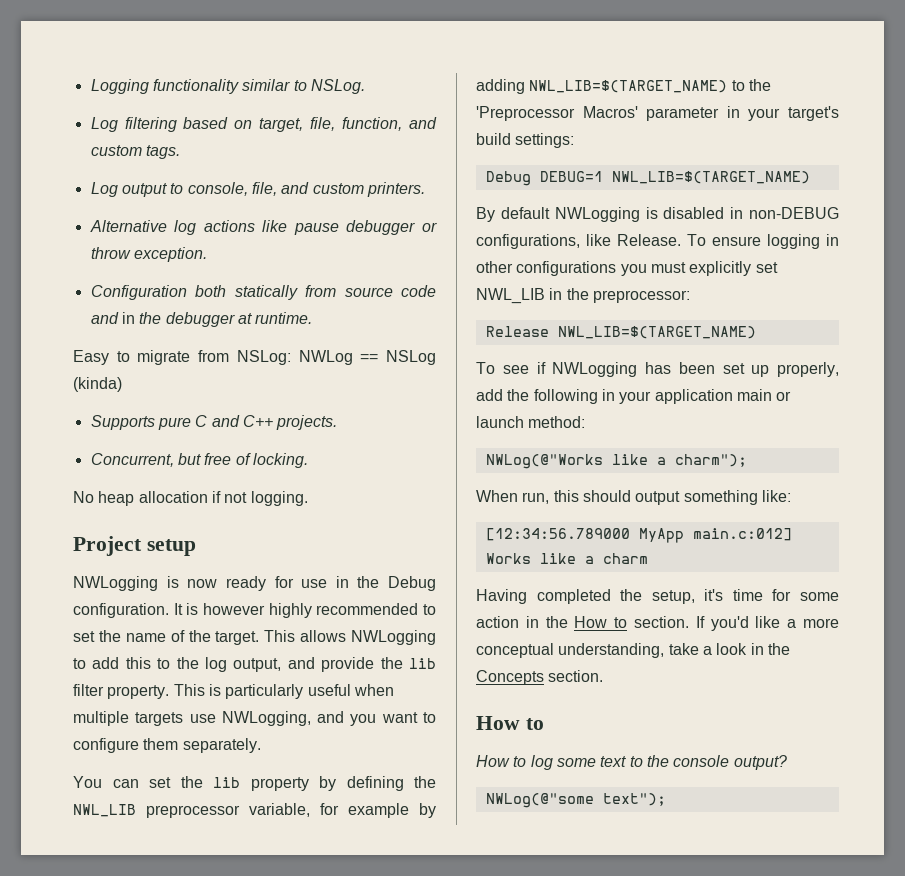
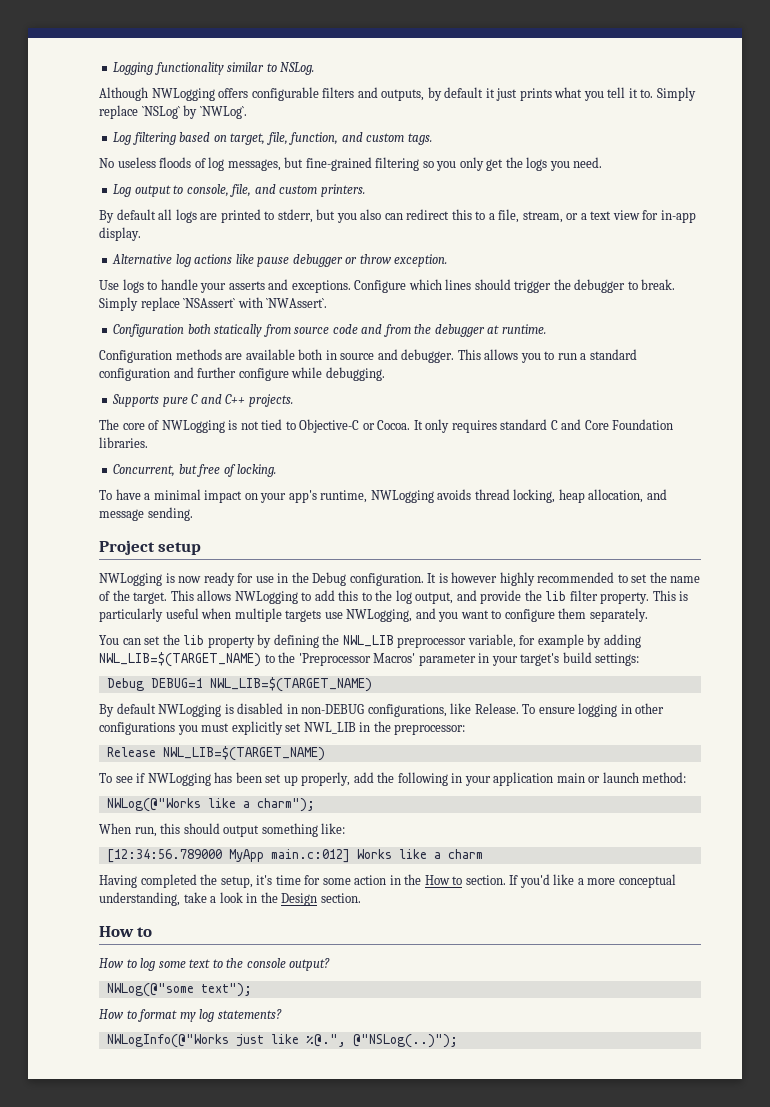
(365, 86) none -> [99,87,696,101] [99,105,247,119] // Although NWLogging offers configurable filters and outputs, by default it just prints what you tell it to. Simply replace `NSLog` by `NWLog`.
(180, 152) none -> [99,157,603,171] // No useless floods of log messages, but fine-grained filtering so you only get the logs you need.
(425, 189) none -> [99,209,696,223] [99,227,141,241] // By default all logs are printed to stderr, but you also can redirect this to a file, stream, or a text view for in-app display.
(207, 254) none -> [99,279,676,293] [99,297,328,311] // Use logs to handle your asserts and exceptions. Configure which lines should trigger the debugger to break. Simply replace `NSAssert` with `NWAssert`.
[121,312,135,324] in -> [383,324,411,337] from
[73,350,436,365] [73,377,122,392] Easy to migrate from NSLog: NWLog == NSLog (kinda) -> [99,349,637,363] [99,367,385,381] Configuration methods are available both in source and debugger. This allows you to run a standard configuration and further configure while debugging.
(338, 422) none -> [99,419,674,433] [99,437,148,448] // The core of NWLogging is not tied to Objective-C or Cocoa. It only requires standard C and Core Foundation libraries.
[73,491,308,506] No heap allocation if not logging. -> [99,489,667,503] [99,507,193,521] To have a minimal impact on your app's runtime, NWLogging avoids thread locking, heap allocation, and message sending.
[476,670,544,685] Concepts -> [281,893,318,906] Design
(666, 799) none -> [99,1009,282,1022] [106,1034,458,1048] // How to format my log statements? // NWLogInfo(@"Works just like %@.", @"NSLog(..)");

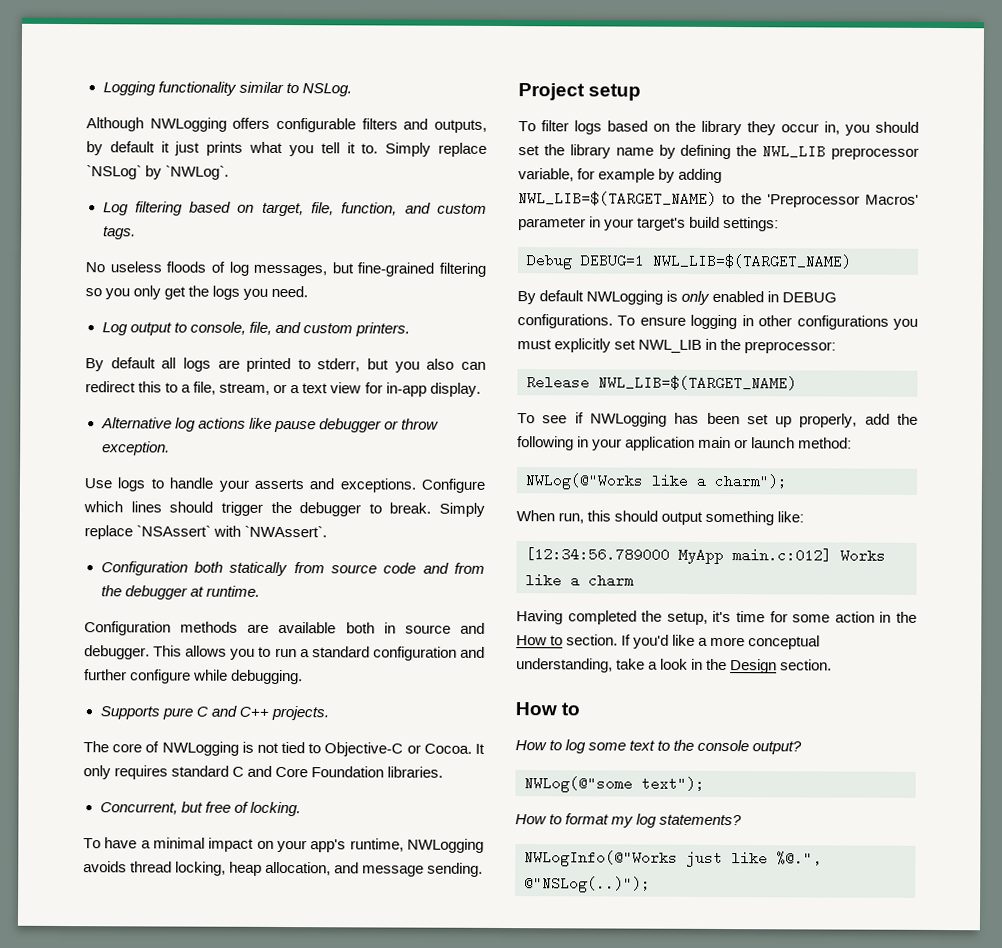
[99,572,701,586] [99,590,689,604] [99,608,648,622] [99,634,255,648] NWLogging is now ready for use in the Debug configuration. It is however highly recommended to set the name of the target. This allows NWLogging to add this to the log output, and provide the lib filter property. This is particularly useful when multiple targets use NWLogging, and you want to configure them separately. // You can set the lib property -> [518,120,919,136] [518,144,654,159] To filter logs based on the library they occur in, you should set the library name
[237,703,519,717] disabled in non-DEBUG configurations, like Release. -> [681,290,838,305] [517,314,613,329] only enabled in DEBUG configurations.

